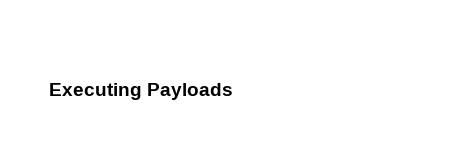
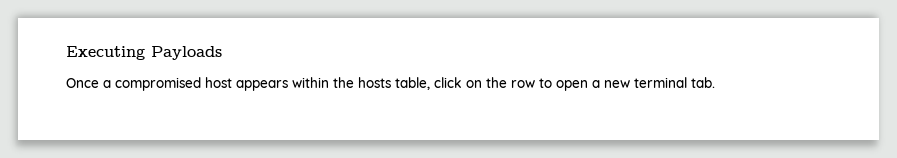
(234, 91) none -> [66,77,715,91] // Once a compromised host appears within the hosts table, click on the row to open a new terminal tab.

